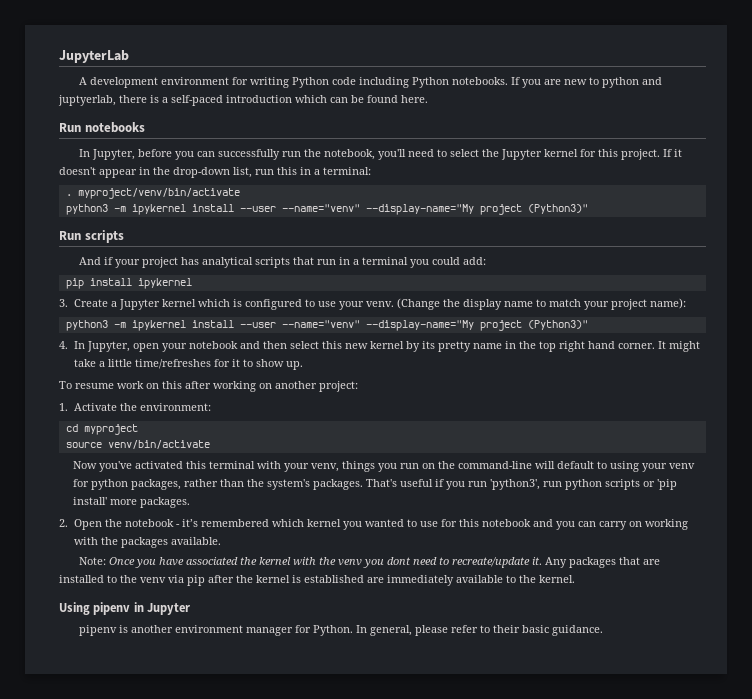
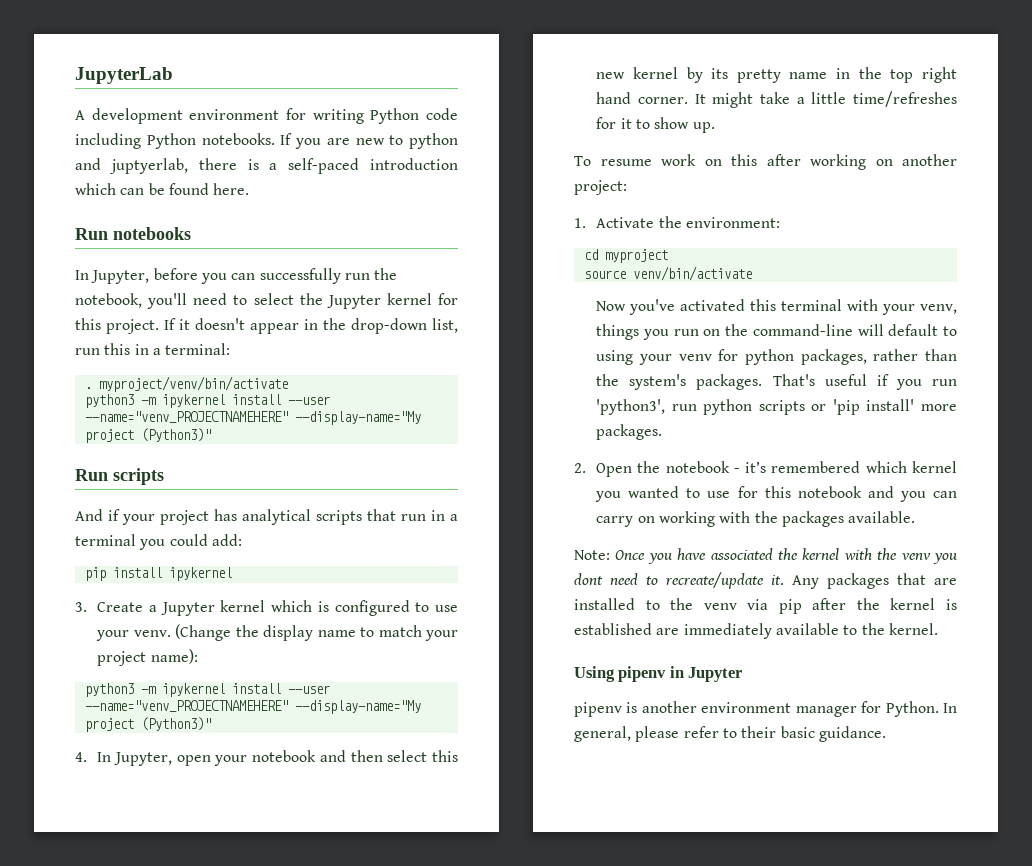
[281,204,360,212] --name="venv" -> [84,411,288,423] --name="venv_PROJECTNAMEHERE"
[281,320,360,328] --name="venv" -> [84,700,288,712] --name="venv_PROJECTNAMEHERE"

